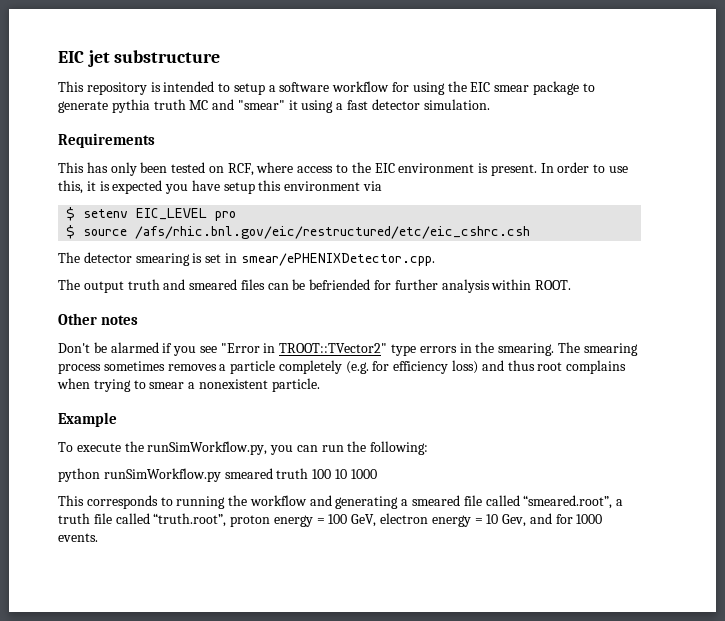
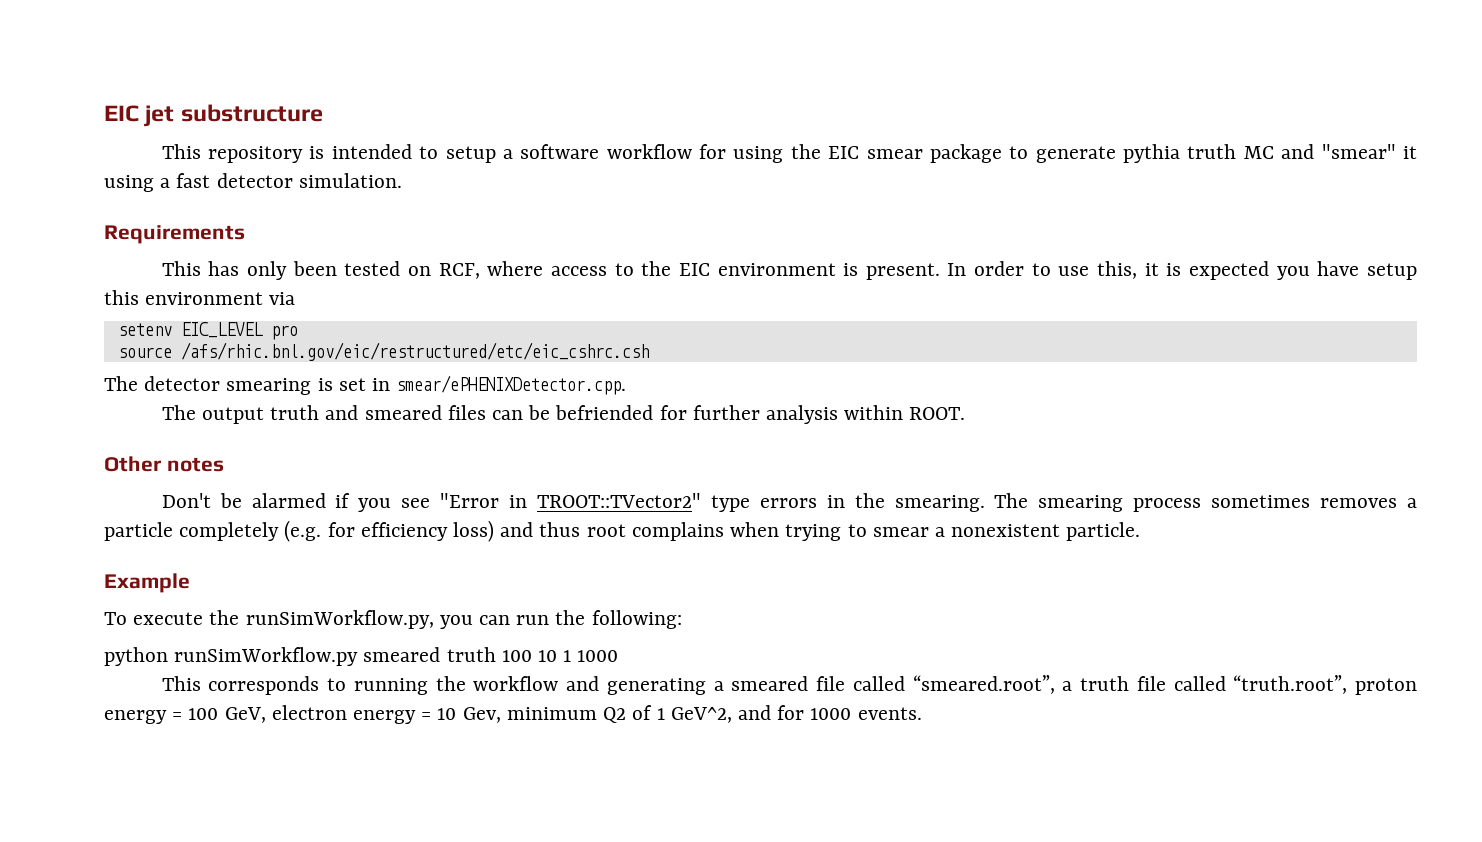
[66,207,76,221] $ -> (296, 298) none
[66,225,76,239] $ -> (298, 332) none
(347, 474) none -> [563,650,572,662] 1
(527, 520) none -> [506,705,732,723] minimum Q2 of 1 GeV^2,

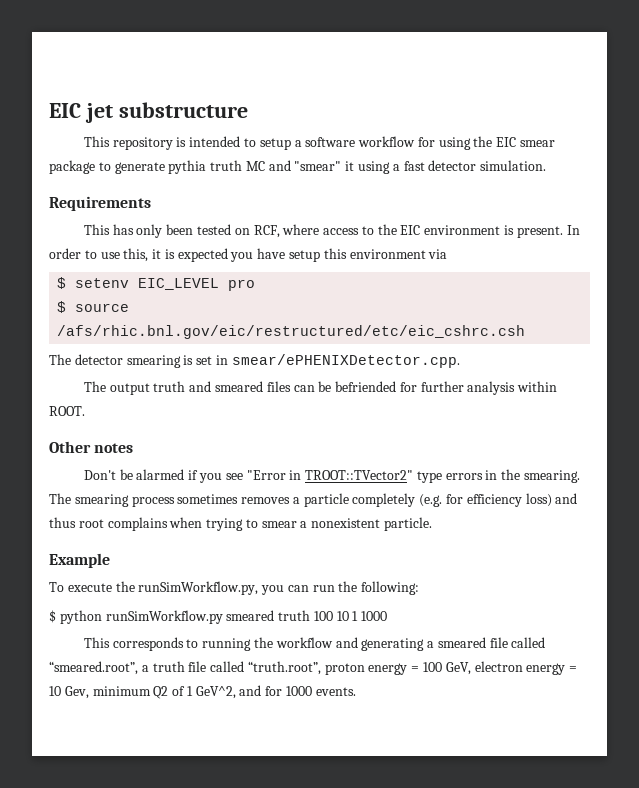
(296, 298) none -> [57,277,67,289] $
(298, 332) none -> [57,301,67,313] $
(682, 619) none -> [49,610,56,623] $

